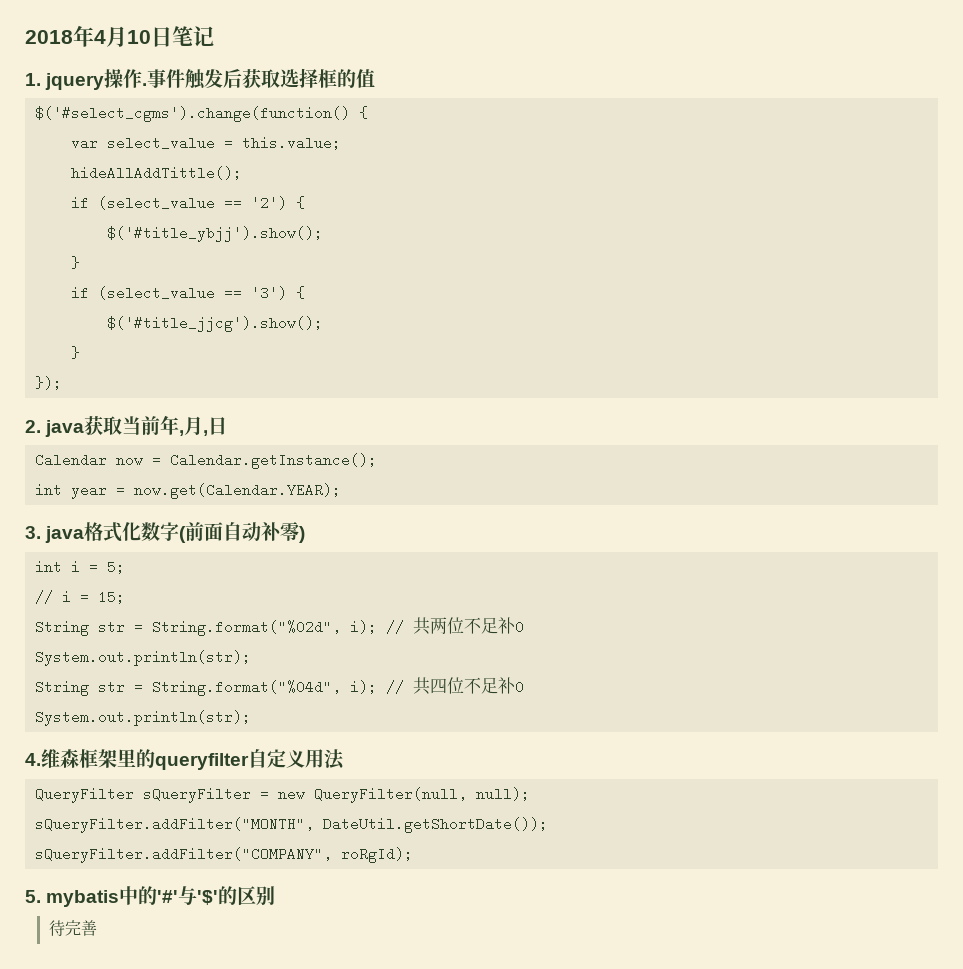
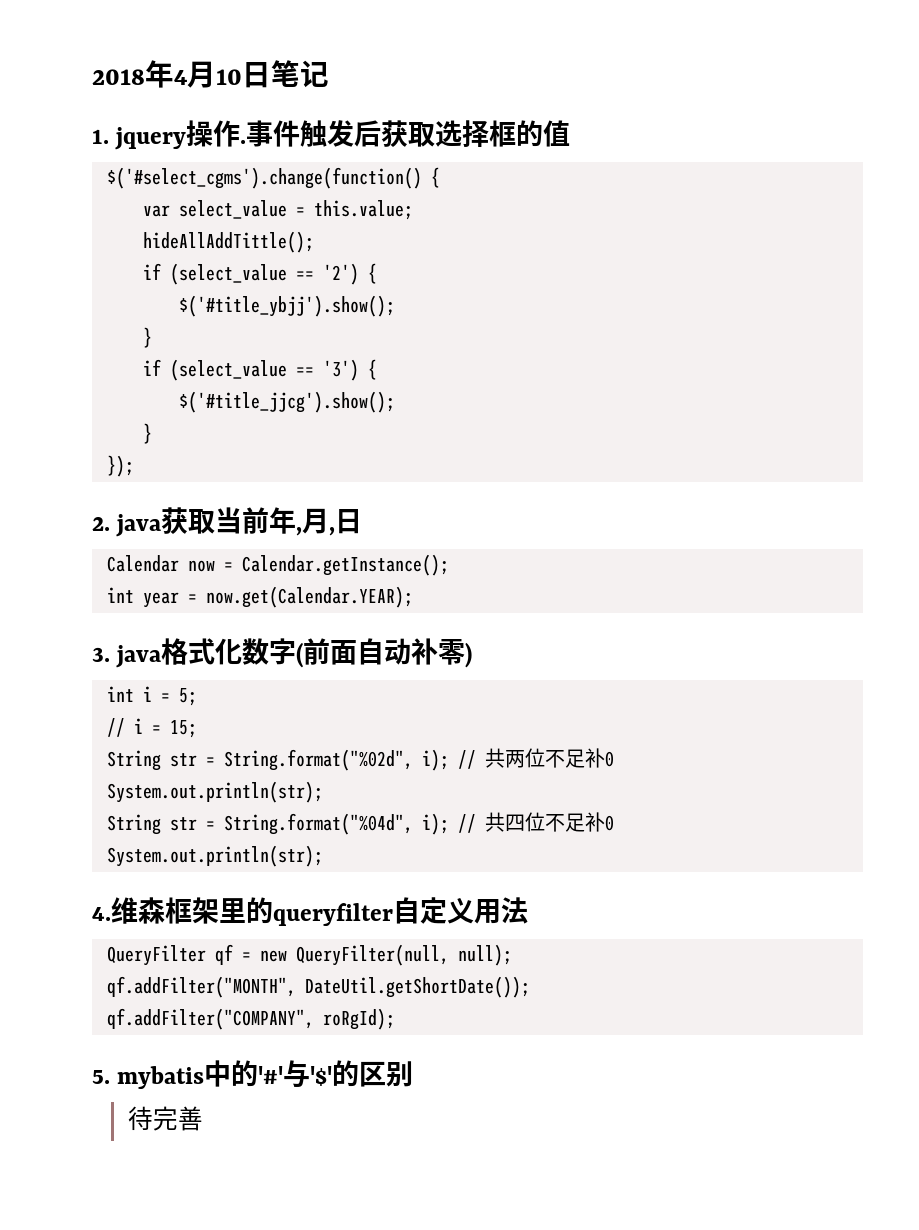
[142,787,251,803] sQueryFilter -> [214,944,233,965] qf
[34,817,314,833] sQueryFilter.addFilter("MONTH", -> [106,976,296,998] qf.addFilter("MONTH",
[34,847,332,863] sQueryFilter.addFilter("COMPANY", -> [106,1008,314,1030] qf.addFilter("COMPANY",

